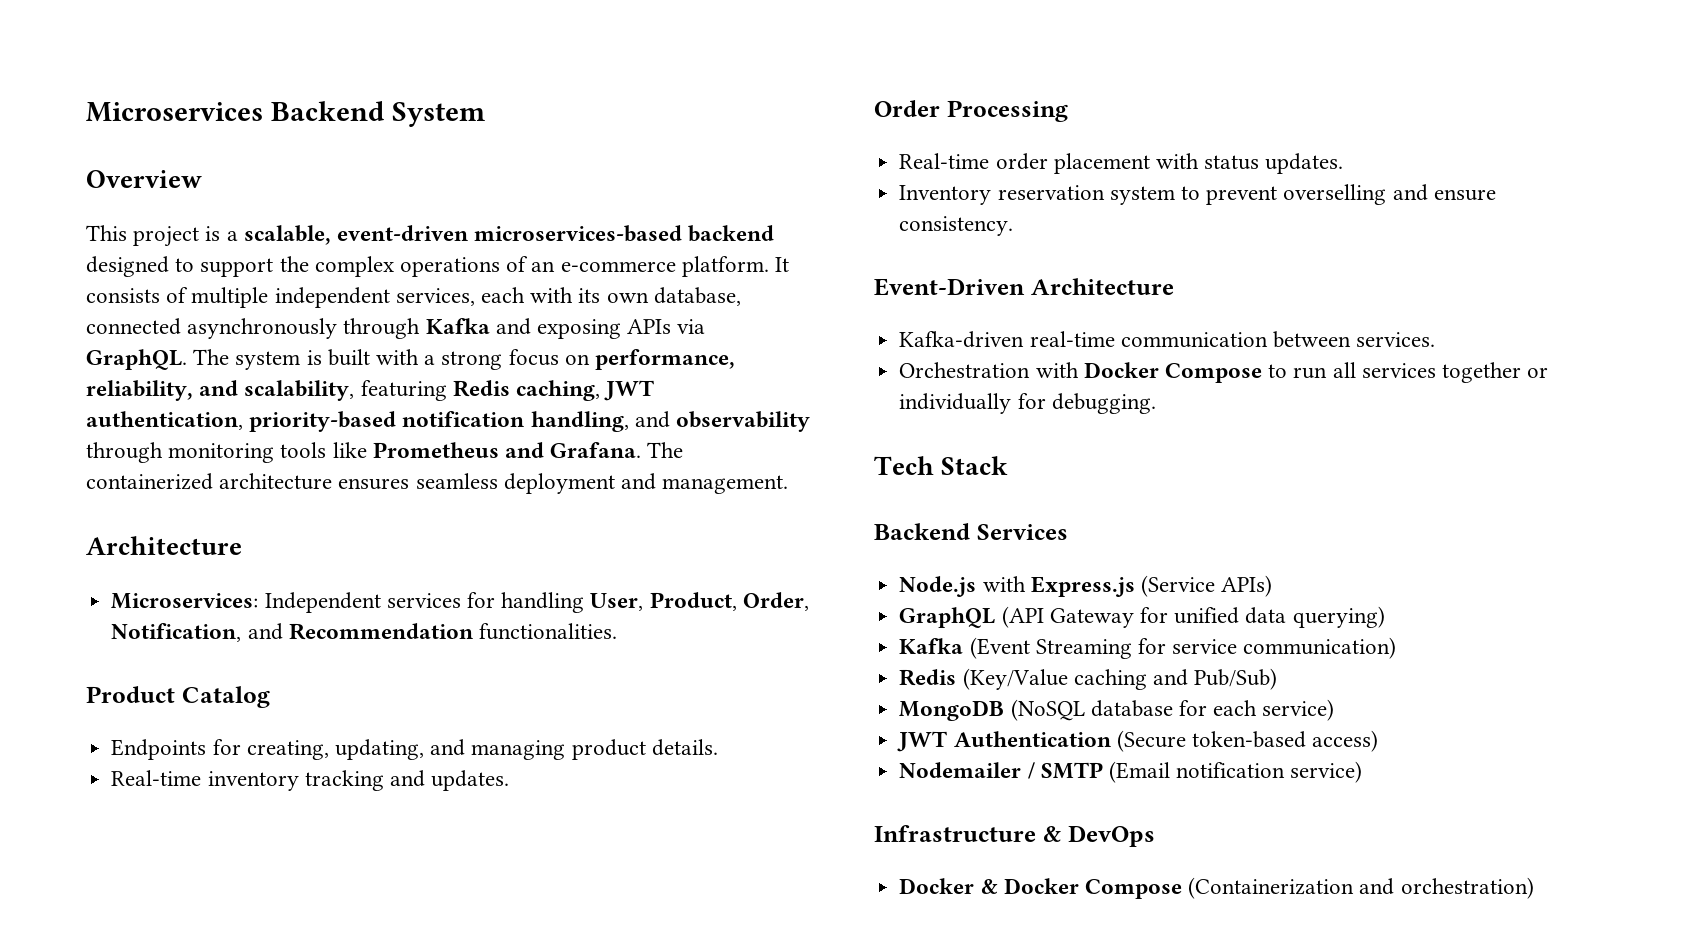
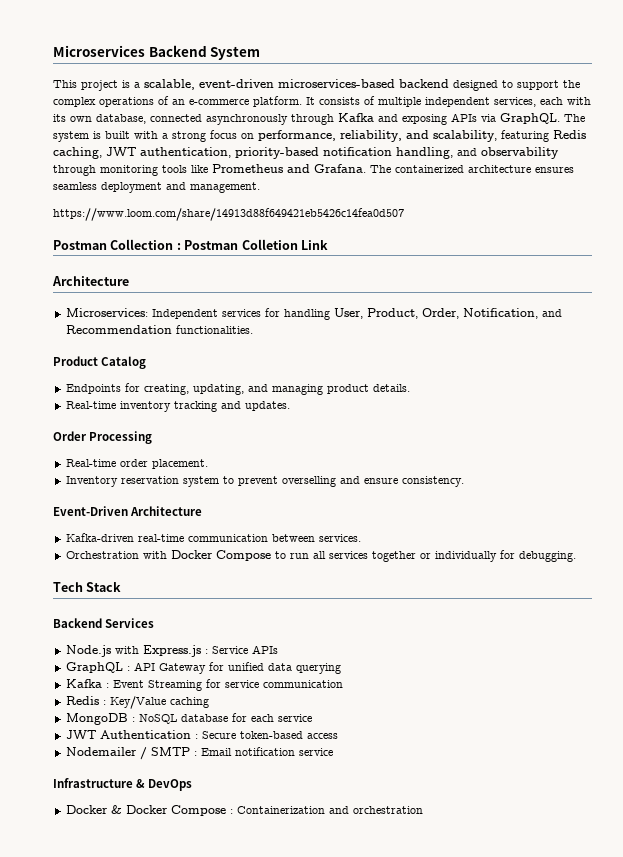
[86,170,202,188] // Overview -> (261, 53) none
(789, 484) none -> [53,208,404,221] [53,239,328,250] // https://www.loom.com/share/14913d88f649421eb5426c14fea0d507 // Postman Collection : Postman Colletion Link
[1053,153,1344,174] placement with status updates. -> [151,459,208,469] placement.
[1140,575,1273,597] (Service APIs) -> [204,645,278,654] : Service APIs
[1001,606,1044,628] (API -> [126,662,155,671] : API
[1292,606,1385,628] [899,637,1030,659] querying) // Kafka (Event -> [295,663,341,674] [65,679,144,688] querying // Kafka : Event
[1243,637,1397,659] [899,668,1068,690] communication) // Redis (Key/Value -> [262,680,343,688] [65,696,166,709] communication // Redis : Key/Value
[1152,668,1278,690] and Pub/Sub) -> (209, 702) none
[1010,699,1085,721] (NoSQL -> [131,714,177,724] : NoSQL
[1262,699,1335,721] service) -> [277,714,312,722] service
[1116,730,1379,752] (Secure token-based access) -> [194,731,338,739] : Secure token-based access
[1108,761,1363,783] (Email notification service) -> [193,747,333,756] : Email notification service
[1188,877,1534,899] (Containerization and orchestration) -> [229,806,423,814] : Containerization and orchestration

